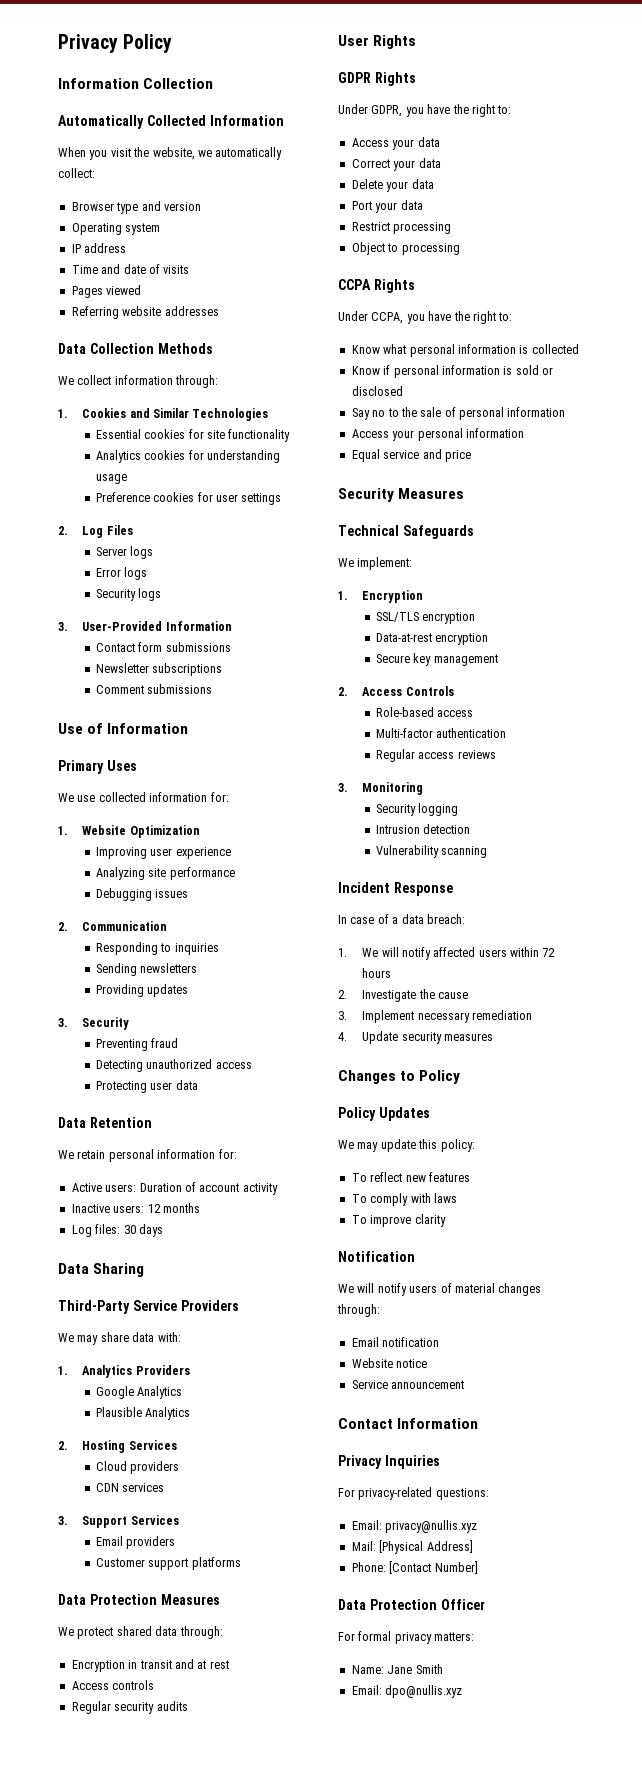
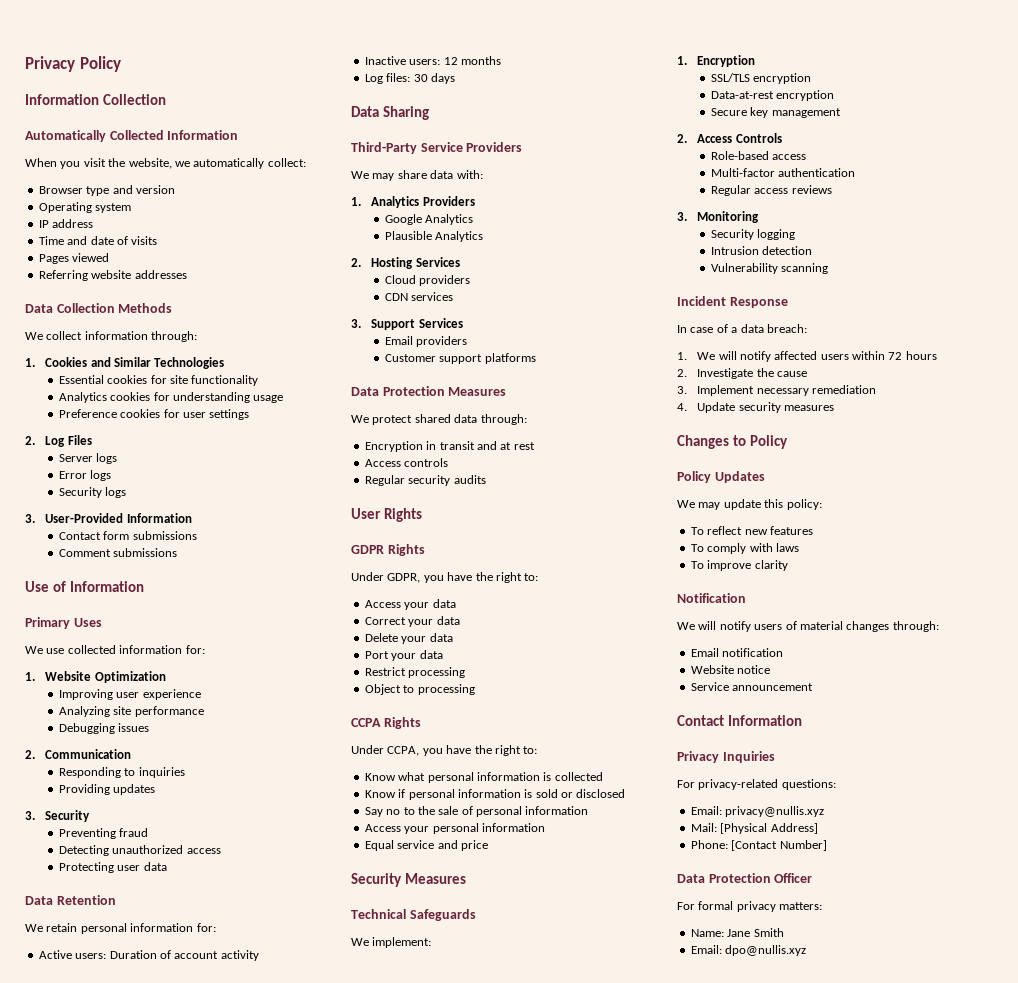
[95,663,223,676] // Newsletter subscriptions -> (197, 535) none
[95,963,198,976] // Sending newsletters -> (185, 772) none

